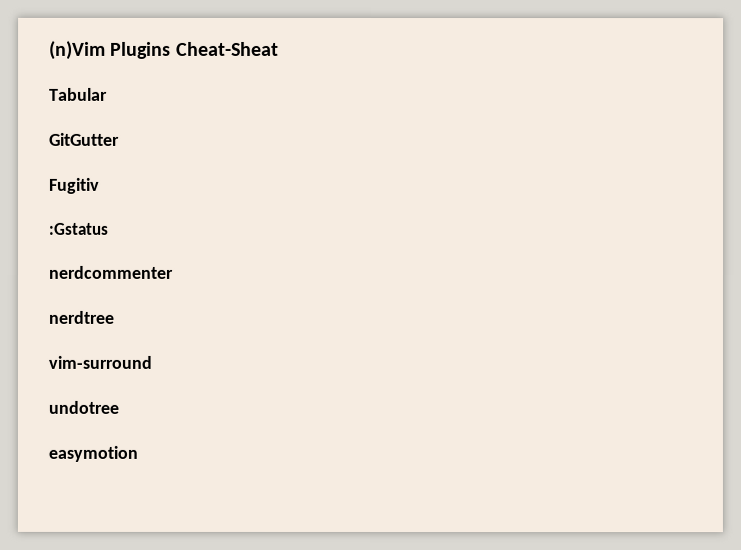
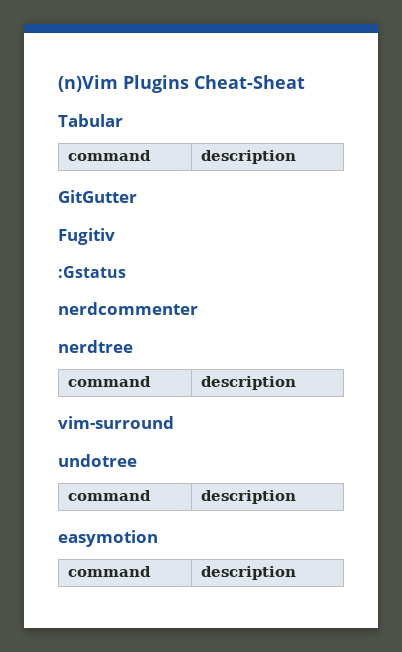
(108, 94) none -> [67,150,151,161] [200,150,296,164] // command | description
(114, 317) none -> [67,376,151,387] [200,376,296,390] // command | description
(119, 407) none -> [67,490,151,501] [200,490,296,504] // command | description
(138, 453) none -> [67,566,151,577] [200,566,296,580] // command | description

